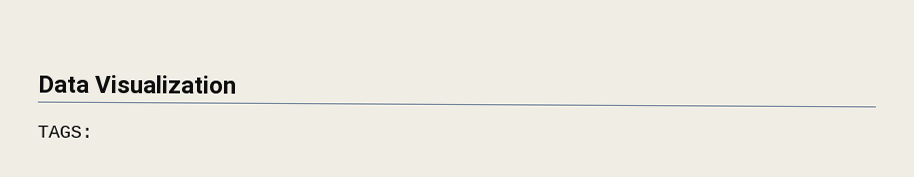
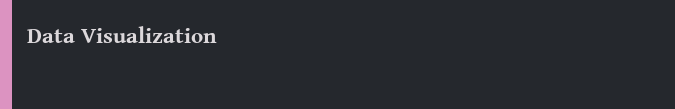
[37,125,93,138] // TAGS: -> (218, 34) none

